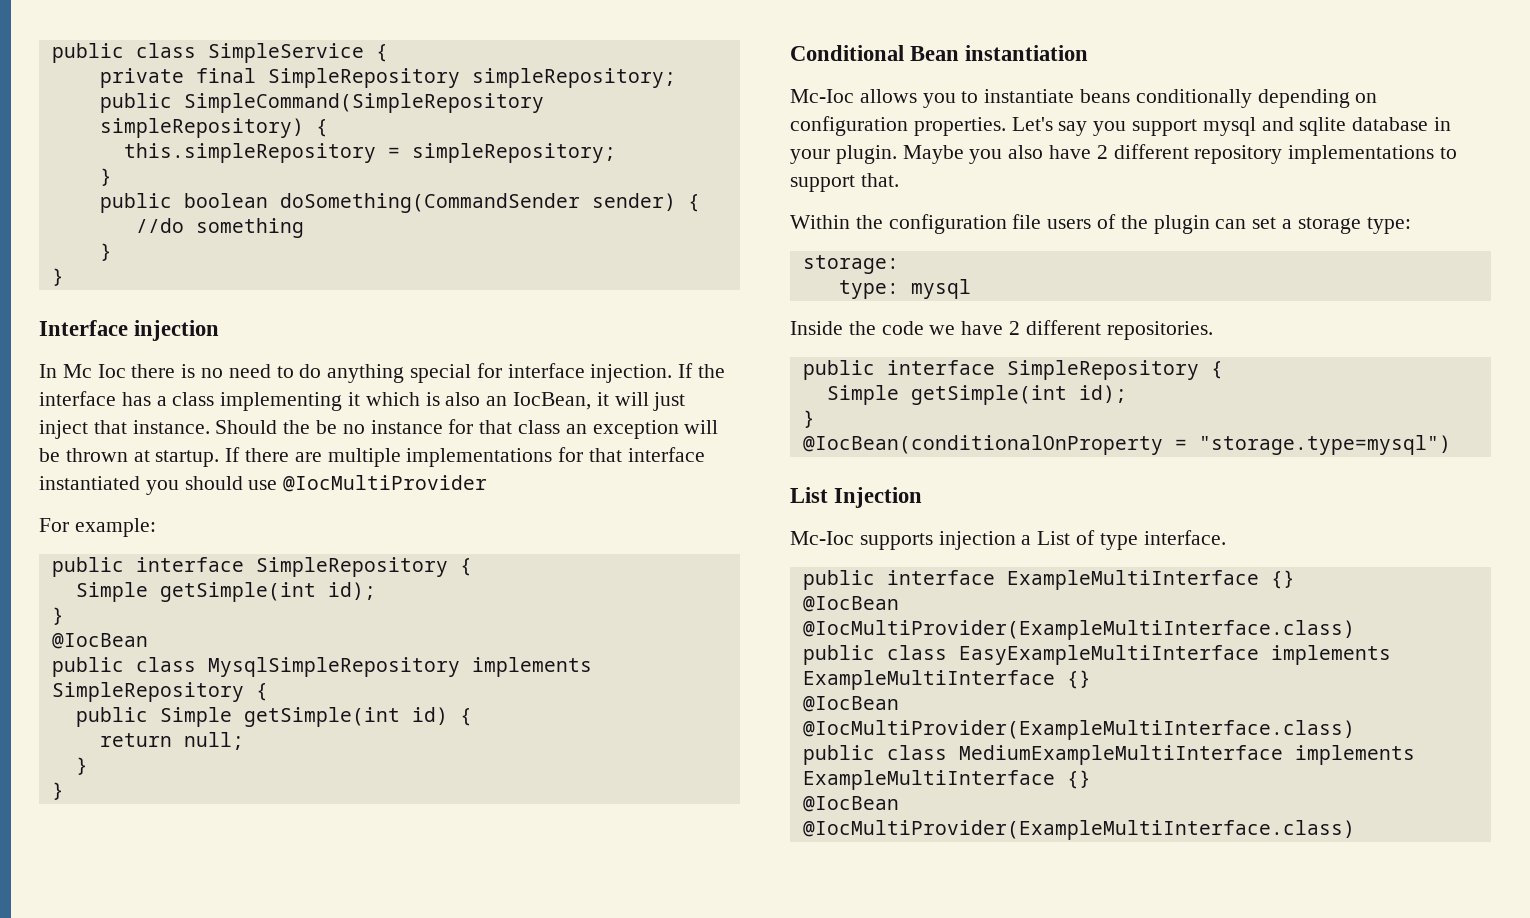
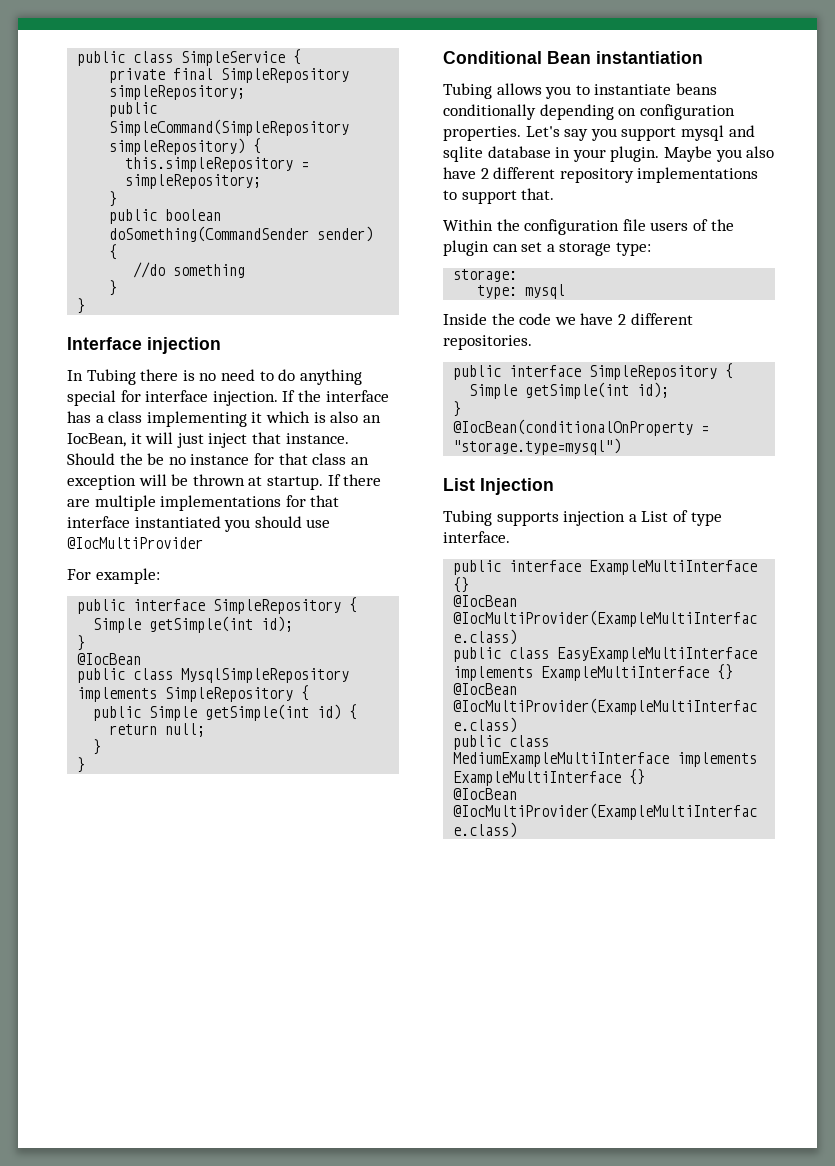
[62,364,126,378] Mc Ioc -> [86,369,136,385] Tubing
[790,89,854,103] Mc-Ioc -> [443,83,492,99] Tubing
[790,531,854,545] Mc-Ioc -> [443,510,492,526] Tubing

